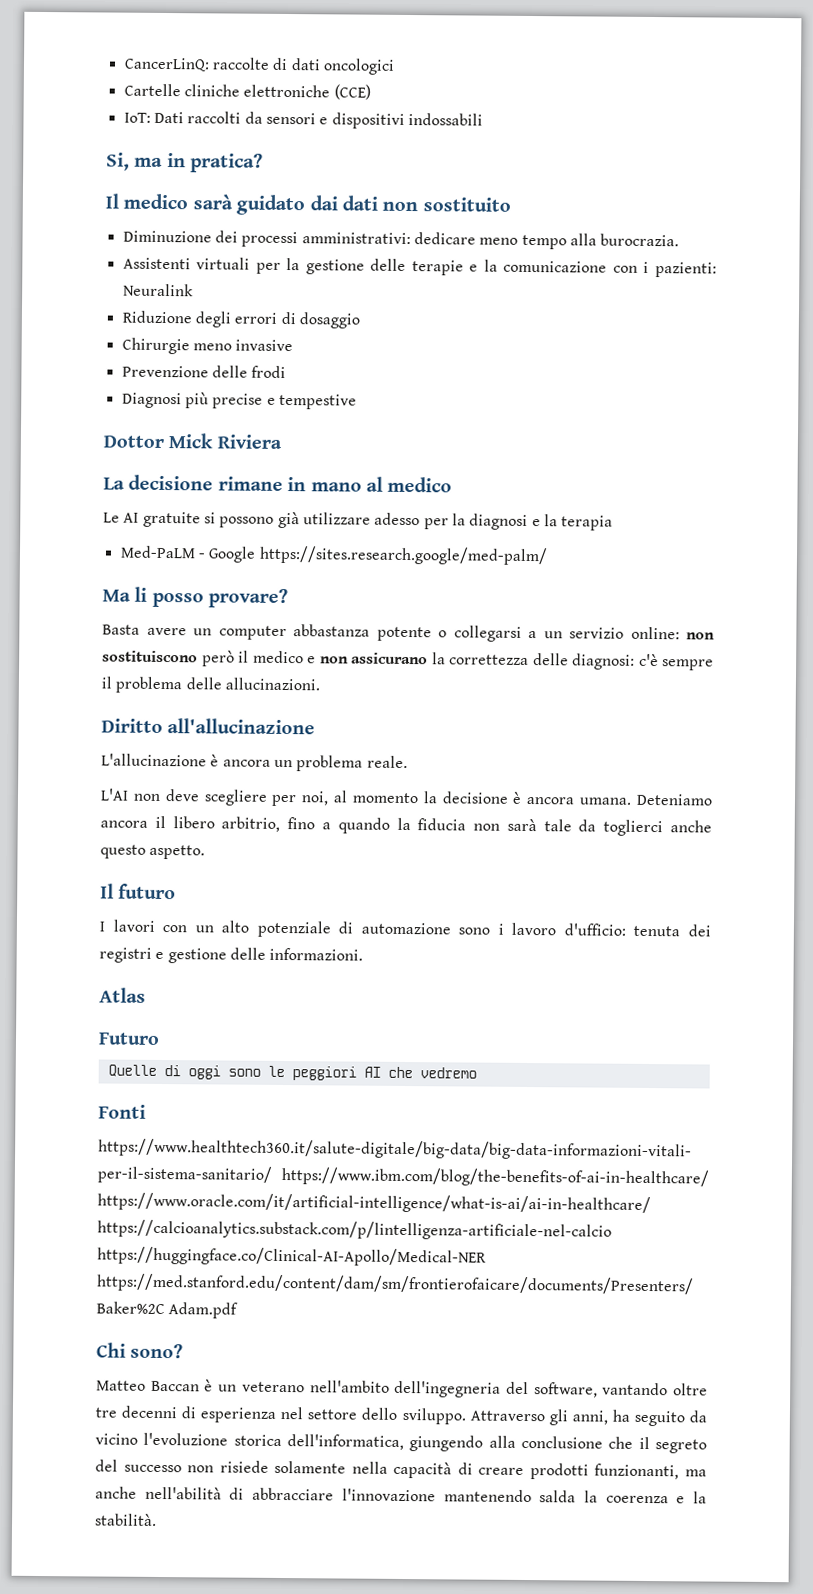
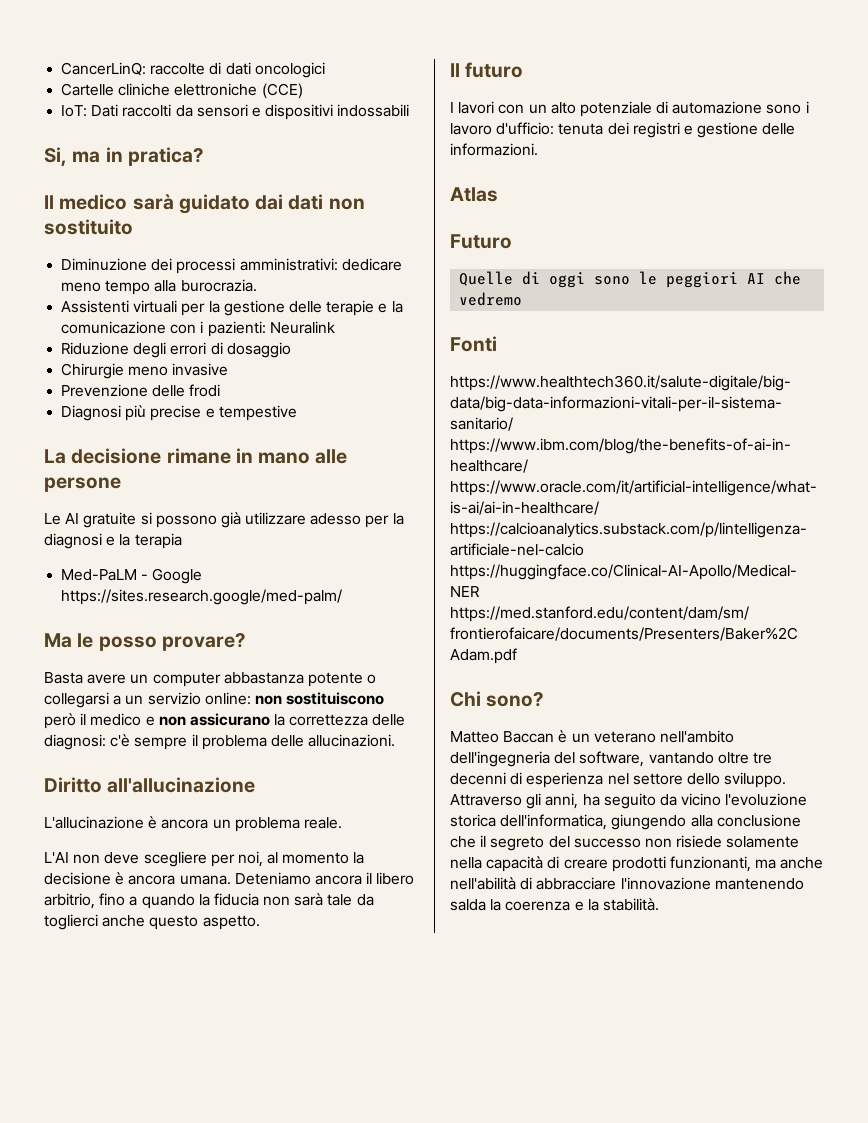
[103,433,282,449] // Dottor Mick Riviera -> (297, 413) none
[366,476,453,493] al medico -> [315,449,348,464] [44,477,121,492] alle persone
[134,586,148,602] li -> [77,633,94,648] le

